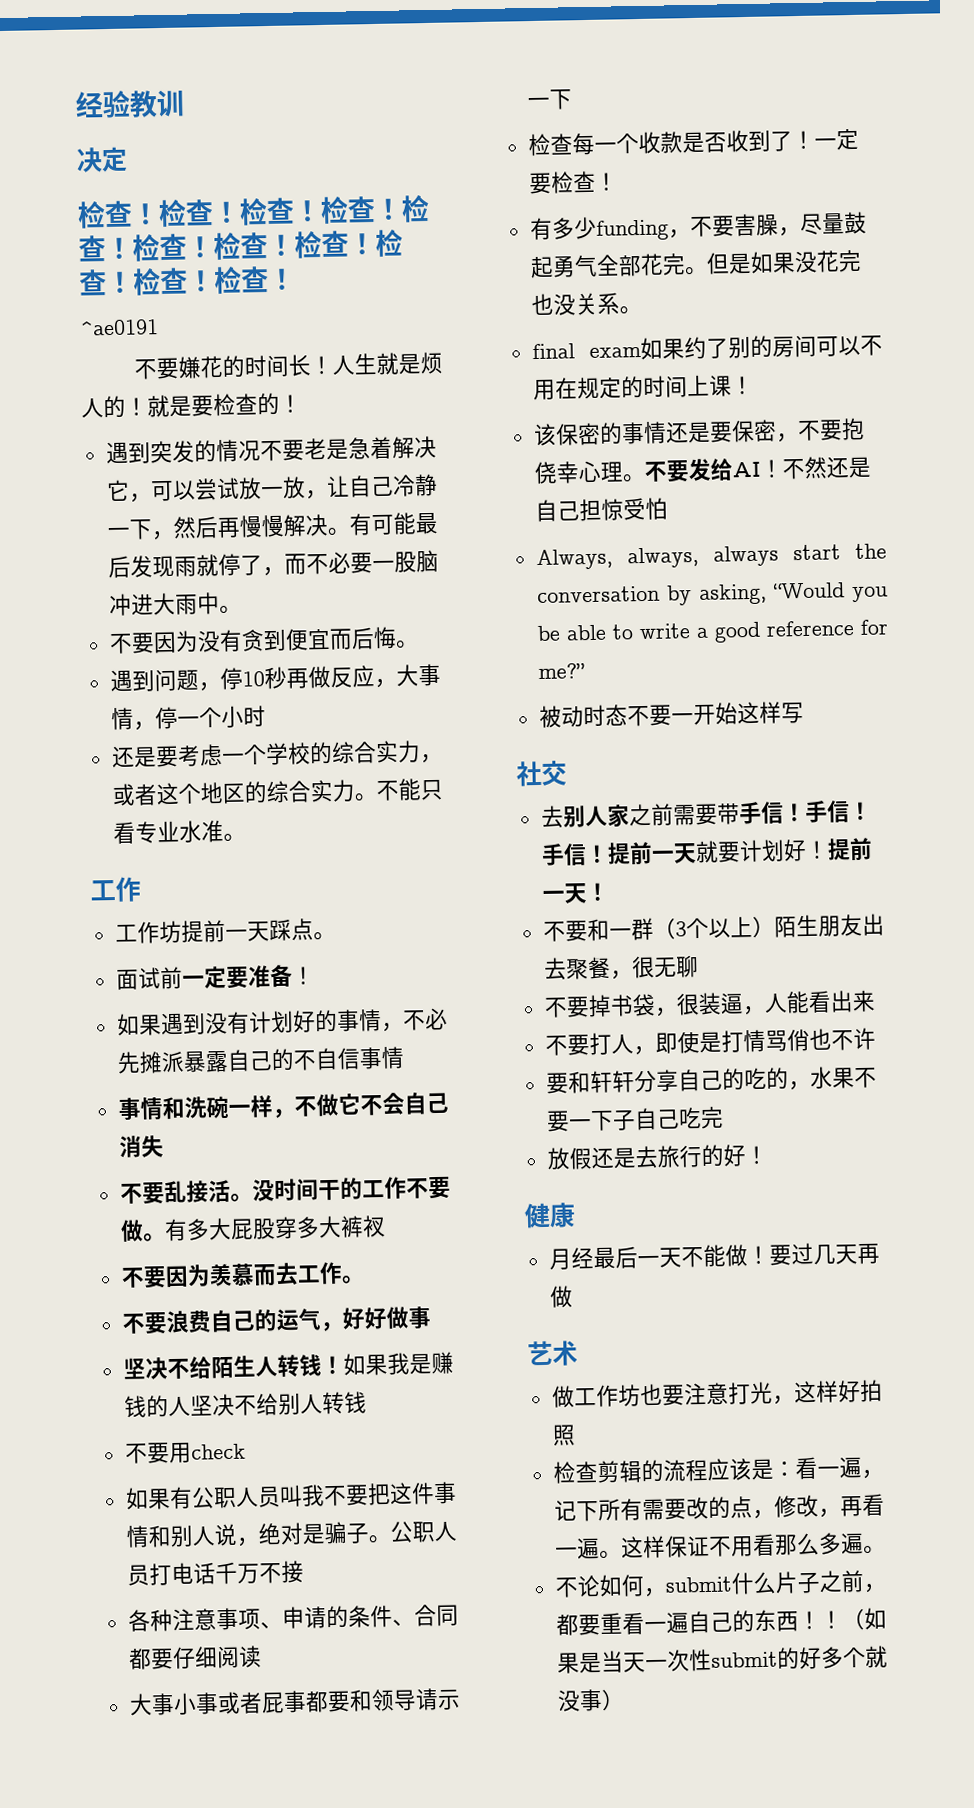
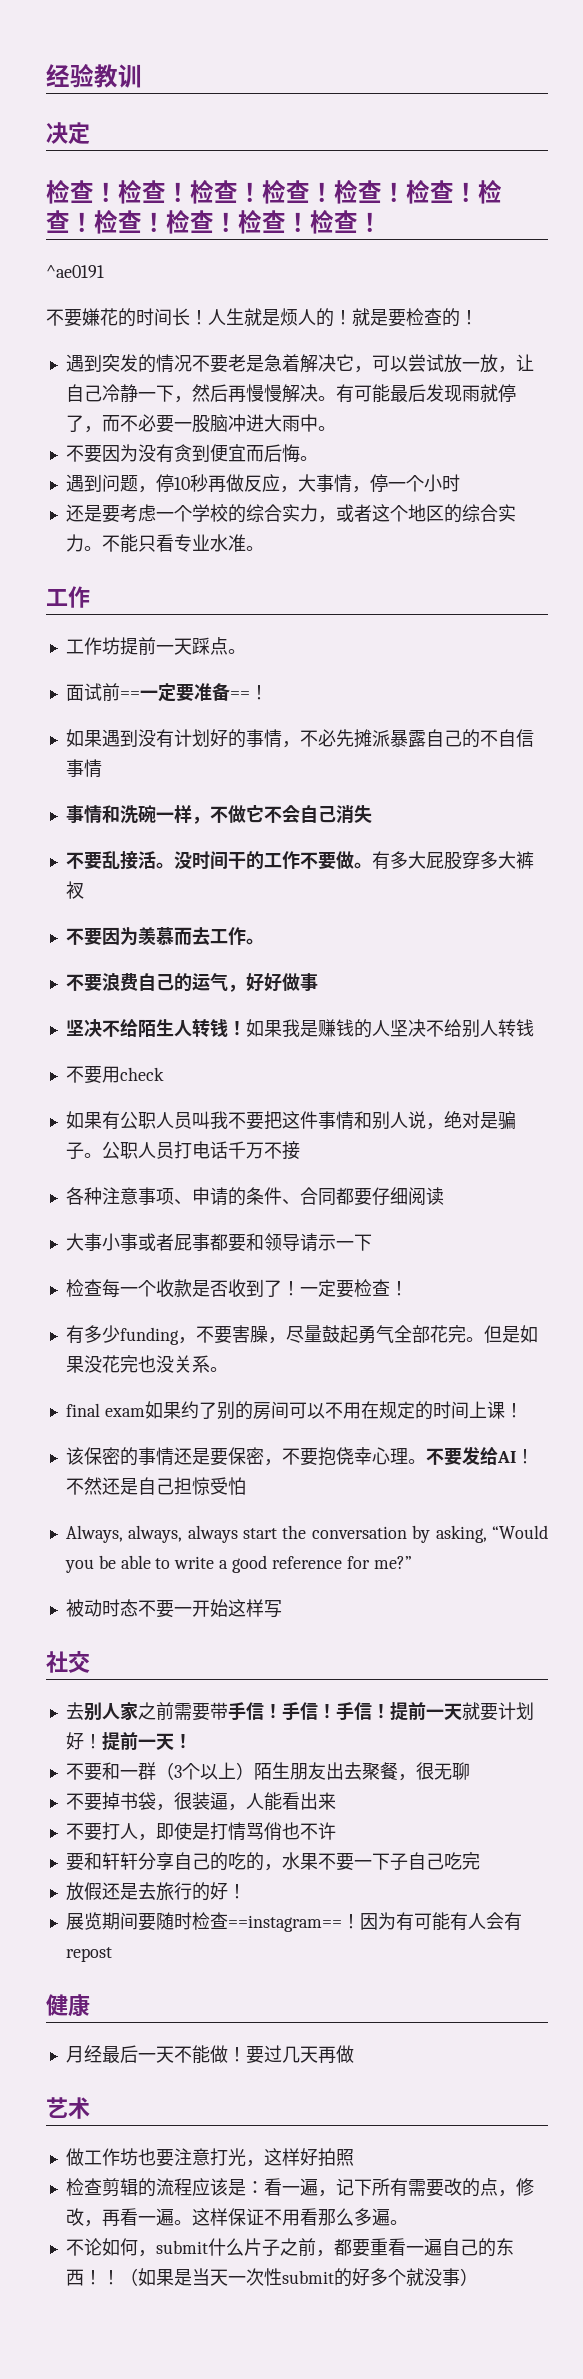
(183, 978) none -> [119,691,140,699] ==
(293, 976) none -> [229,691,250,699] ==
(768, 1155) none -> [65,1912,522,1932] [65,1947,112,1962] // 展览期间要随时检查==instagram==！因为有可能有人会有repost

